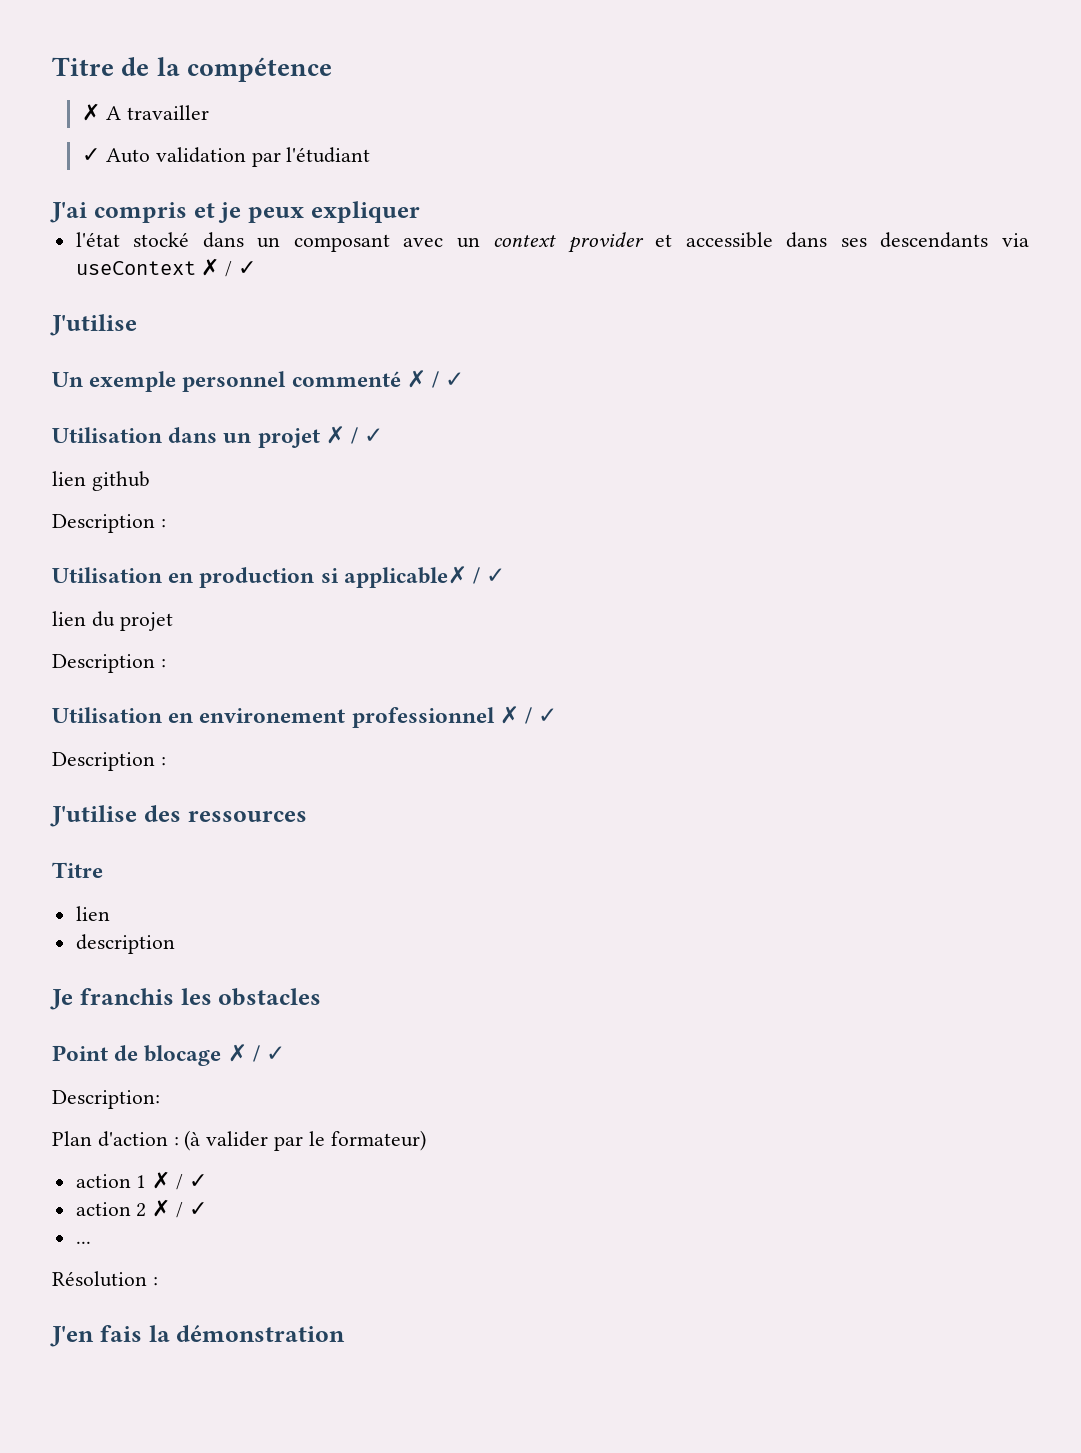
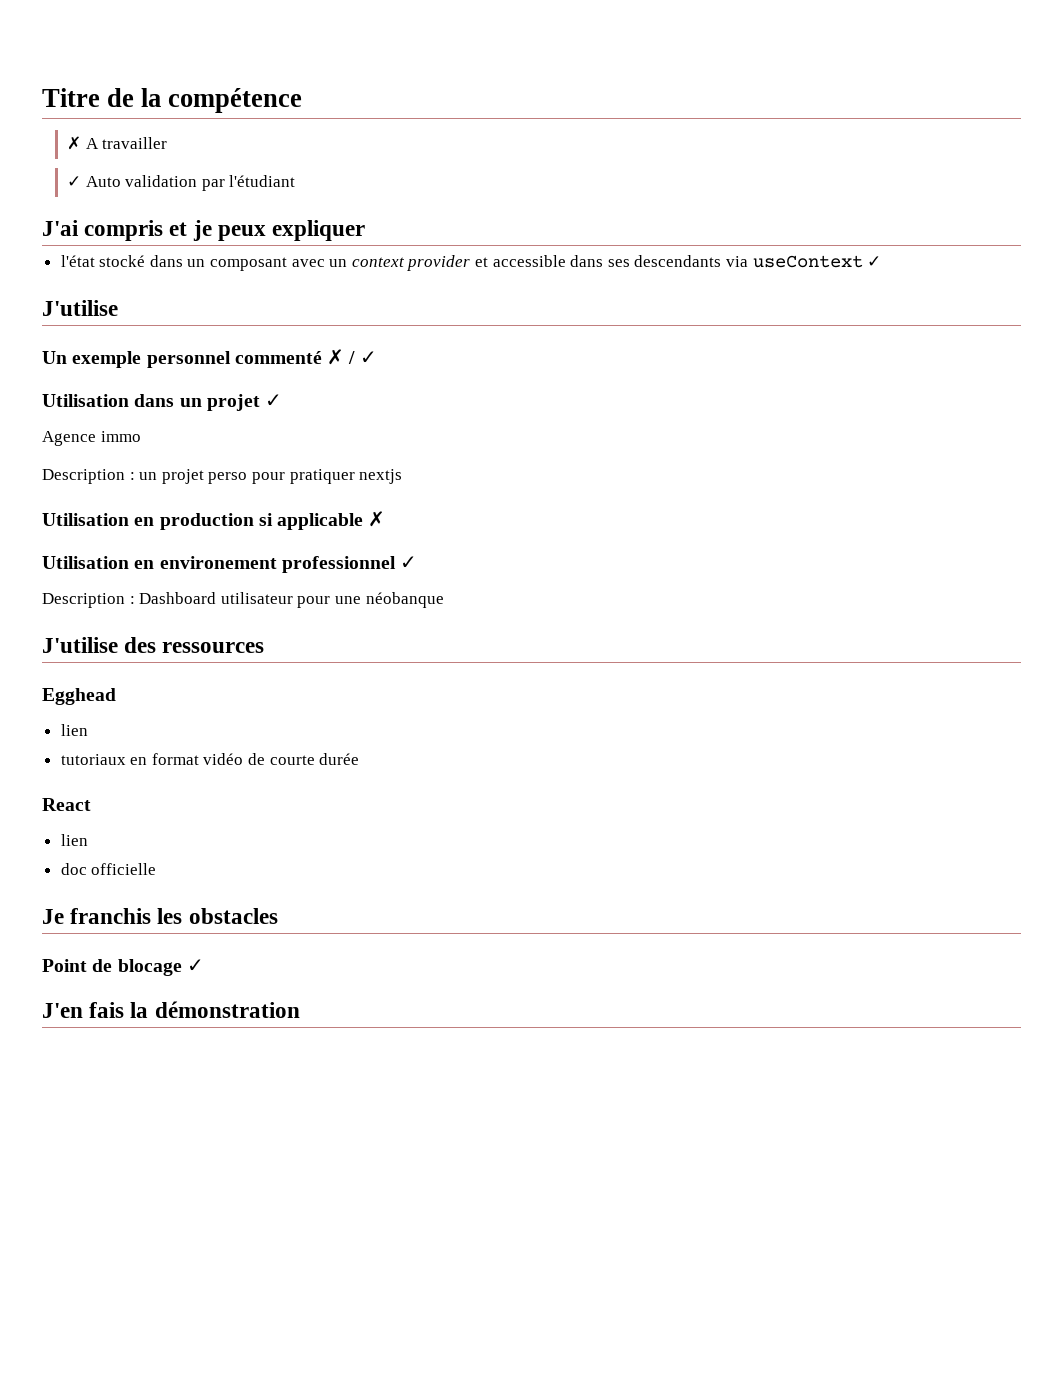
[201,258,233,277] ✗ / -> (863, 261) none
[325,426,384,444] [52,471,150,491] [52,514,166,533] [52,566,506,588] [52,611,173,631] [52,654,166,673] ✗ / ✓ // lien github // Description : // Utilisation en production si applicable✗ / ✓ // lien du projet // Description : -> [265,394,283,407] [42,431,141,446] [42,469,403,484] [42,511,386,530] ✓ // Agence immo // Description : un projet perso pour pratiquer nextjs // Utilisation en production si applicable ✗
[499,706,533,724] ✗ / -> (396, 564) none
(166, 761) none -> [139,592,444,608] Dashboard utilisateur pour une néobanque
[52,862,103,878] [75,906,110,921] [75,934,175,954] Titre // lien // description -> [42,688,116,705] [60,724,88,736] [60,753,360,765] [42,798,91,811] [60,834,88,846] [60,863,157,875] Egghead // lien // tutoriaux en format vidéo de courte durée // React // lien // doc officielle
[227,1044,286,1062] [52,1090,160,1109] [52,1130,426,1151] [75,1171,207,1190] [75,1199,207,1218] [75,1241,91,1244] [52,1271,158,1287] ✗ / ✓ // Description: // Plan d'action : (à valider par le formateur) // action 1 ✗ / ✓ // action 2 ✗ / ✓ // ... // Résolution : -> [186,959,204,972] ✓

